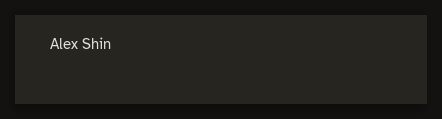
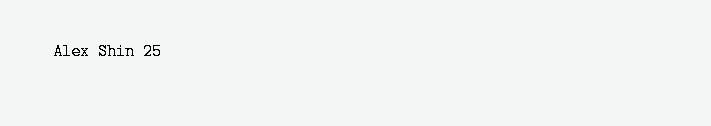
(111, 43) none -> [143,43,162,60] 25

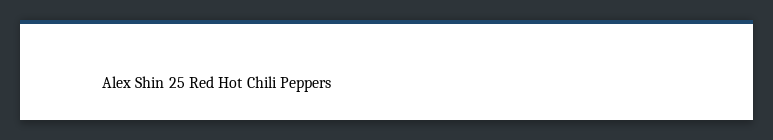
(162, 51) none -> [188,76,331,92] Red Hot Chili Peppers

